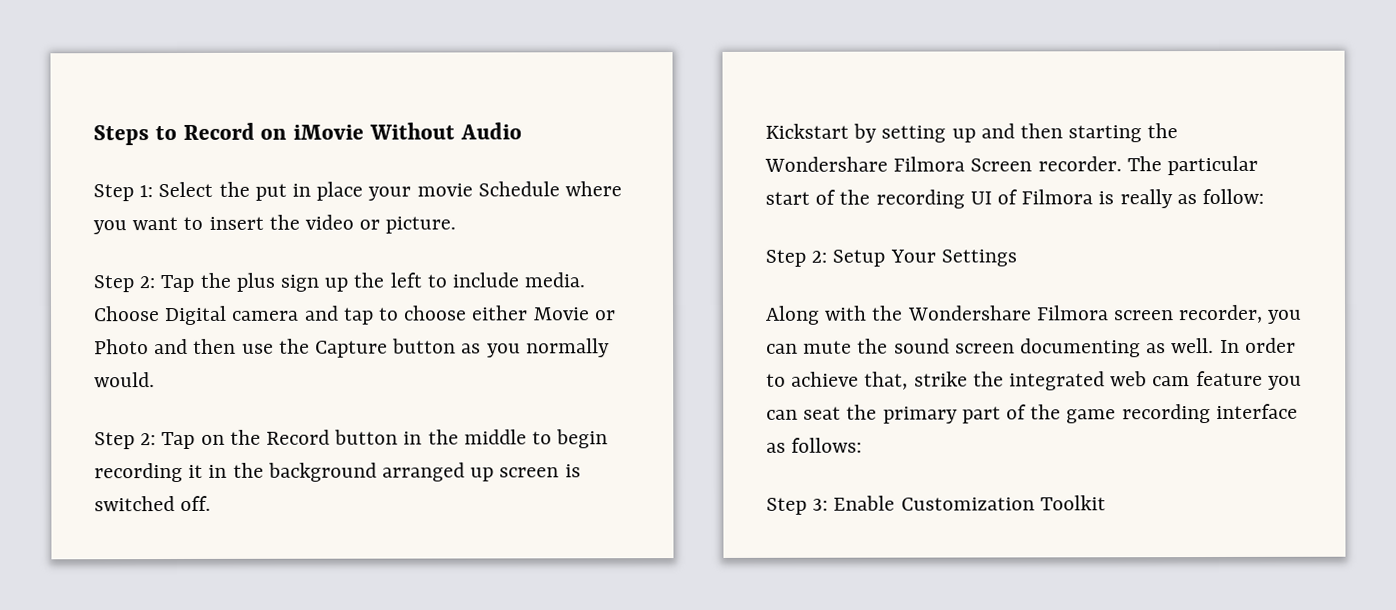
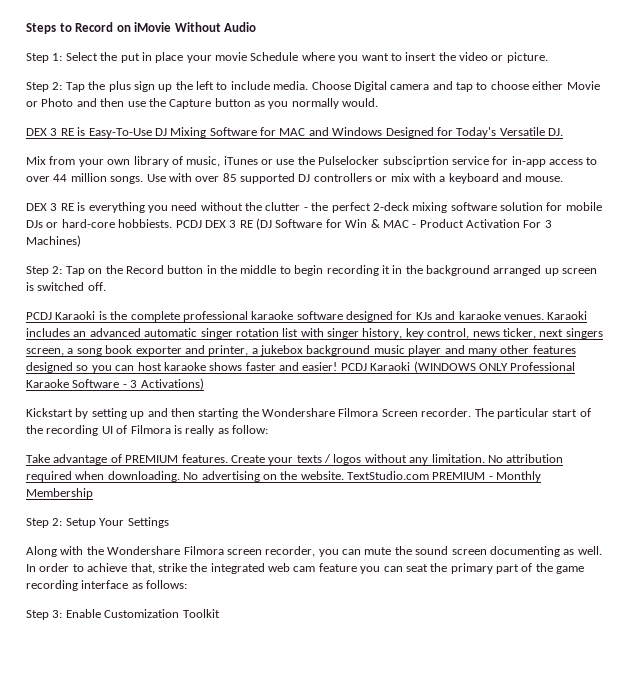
(155, 380) none -> [26,127,563,138] [26,156,598,167] [26,173,564,184] [26,202,602,213] [26,218,552,230] [26,235,81,247] // DEX 3 RE is Easy-To-Use DJ Mixing Software for MAC and Windows Designed for Today's Versatile DJ. // Mix from your own library of music, iTunes or use the Pulselocker subsciprtion service for in-app access to over 44 million songs. Use with over 85 supported DJ controllers or mix with a keyboard and mouse. // DEX 3 RE is everything you need without the clutter - the perfect 2-deck mixing software solution for mobile DJs or hard-core hobbiests. PCDJ DEX 3 RE (DJ Software for Win & MAC - Product Activation For 3 Machines)
(212, 503) none -> [26,311,588,322] [26,328,603,339] [26,345,576,356] [26,361,576,373] [26,378,204,390] // PCDJ Karaoki is the complete professional karaoke software designed for KJs and karaoke venues. Karaoki includes an advanced automatic singer rotation list with singer history, key control, news ticker, next singers screen, a song book exporter and printer, a jukebox background music player and many other features designed so you can host karaoke shows faster and easier! PCDJ Karaoki (WINDOWS ONLY Professional Karaoke Software - 3 Activations)
(1265, 196) none -> [26,454,564,465] [26,471,542,482] [26,488,93,499] // Take advantage of PREMIUM features. Create your texts / logos without any limitation. No attribution required when downloading. No advertising on the website. TextStudio.com PREMIUM - Monthly Membership

